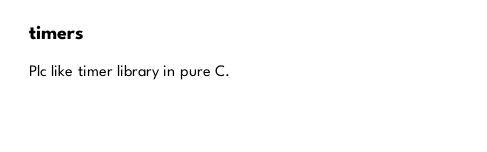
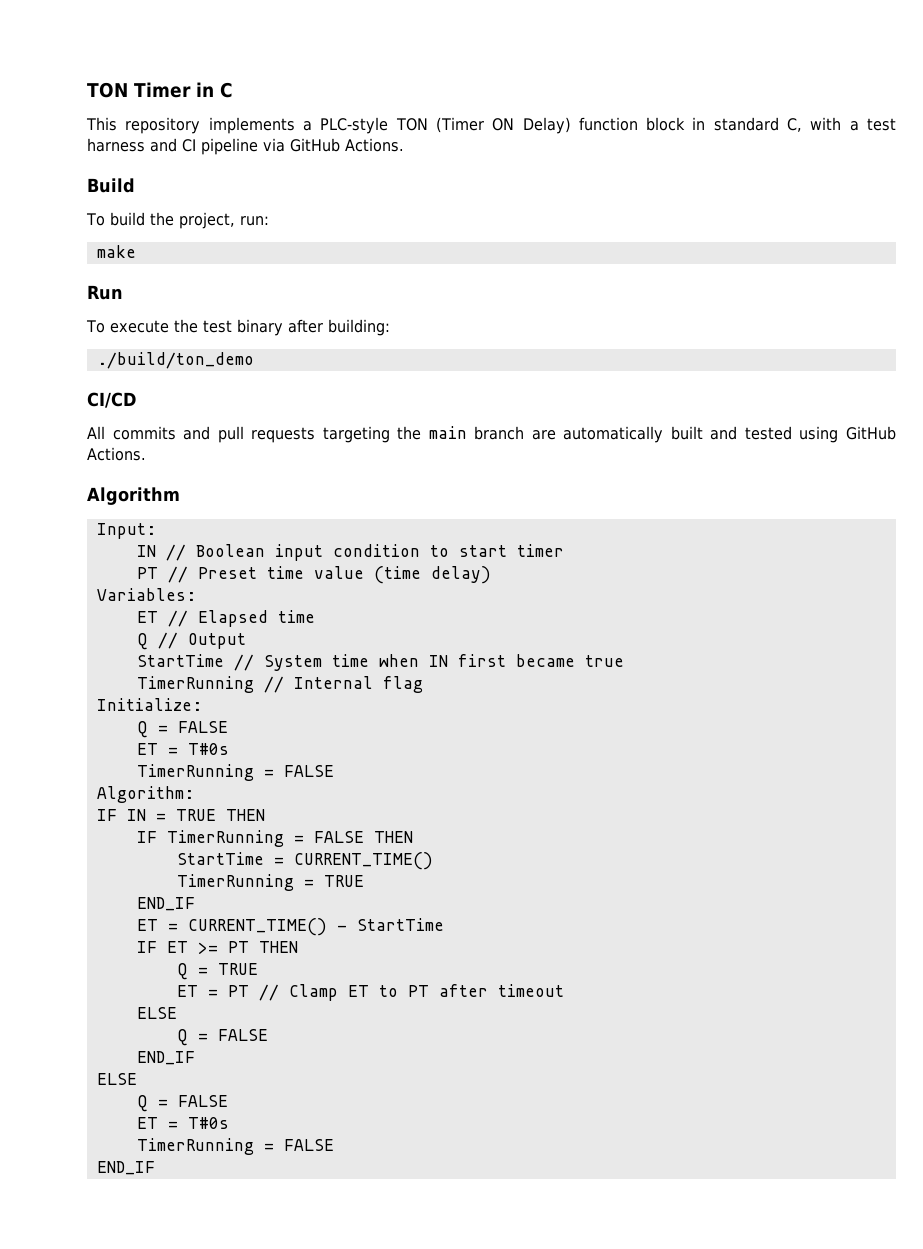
[29,25,84,40] [29,65,230,80] timers // Plc like timer library in pure C. -> [87,82,233,98] [86,117,896,134] [87,138,404,155] [87,178,135,193] [86,212,269,229] [96,245,136,258] [87,285,123,300] [86,319,390,336] [96,352,254,369] [87,392,136,408] [87,426,896,443] [87,447,146,461] [87,487,180,505] [96,523,156,539] [136,544,564,561] [136,566,491,584] [96,588,196,601] [136,610,315,627] [136,632,246,650] [136,654,624,671] [136,676,423,693] [96,698,202,711] [136,721,228,738] [136,743,229,755] [136,764,334,781] [96,786,194,803] [96,809,265,821] [136,830,413,847] [176,852,433,870] [176,874,364,891] [136,897,195,911] [136,918,444,936] [136,941,298,954] [176,963,258,980] [176,984,564,1001] [136,1007,177,1019] [176,1029,268,1046] [136,1051,195,1065] [96,1073,137,1085] [136,1095,228,1112] [136,1117,229,1129] [136,1138,334,1155] [96,1161,155,1175] TON Timer in C // This repository implements a PLC-style TON (Timer ON Delay) function block in standard C, with a test harness and CI pipeline via GitHub Actions. // Build // To build the project, run: // make // Run // To execute the test binary after building: // ./build/ton_demo // CI/CD // All commits and pull requests targeting the main branch are automatically built and tested using GitHub Actions. // Algorithm // Input: // IN // Boolean input condition to start timer // PT // Preset time value (time delay) // Variables: // ET // Elapsed time // Q // Output // StartTime // System time when IN first became true // TimerRunning // Internal flag // Initialize: // Q = FALSE // ET = T#0s // TimerRunning = FALSE // Algorithm: // IF IN = TRUE THEN // IF TimerRunning = FALSE THEN // StartTime = CURRENT_TIME() // TimerRunning = TRUE // END_IF // ET = CURRENT_TIME() - StartTime // IF ET >= PT THEN // Q = TRUE // ET = PT // Clamp ET to PT after timeout // ELSE // Q = FALSE // END_IF // ELSE // Q = FALSE // ET = T#0s // TimerRunning = FALSE // END_IF

